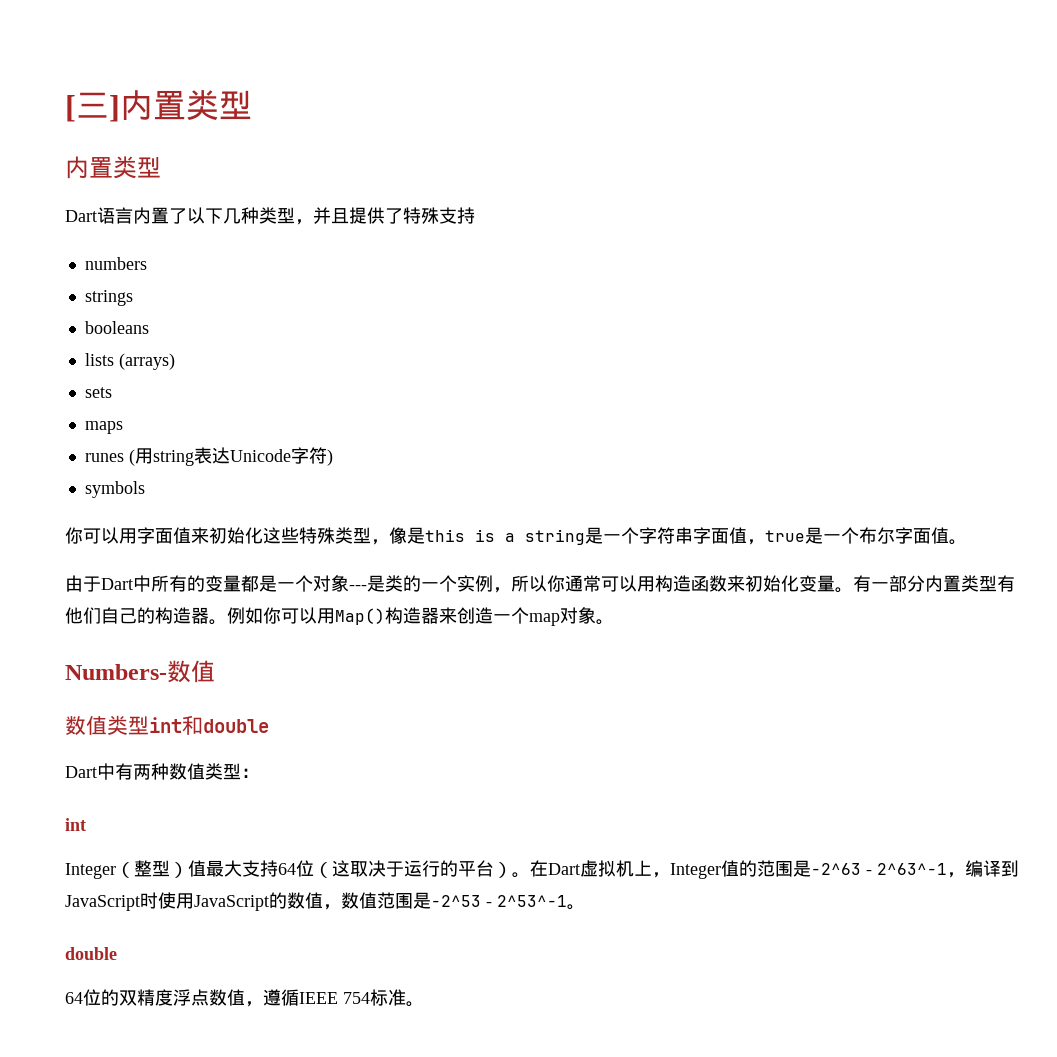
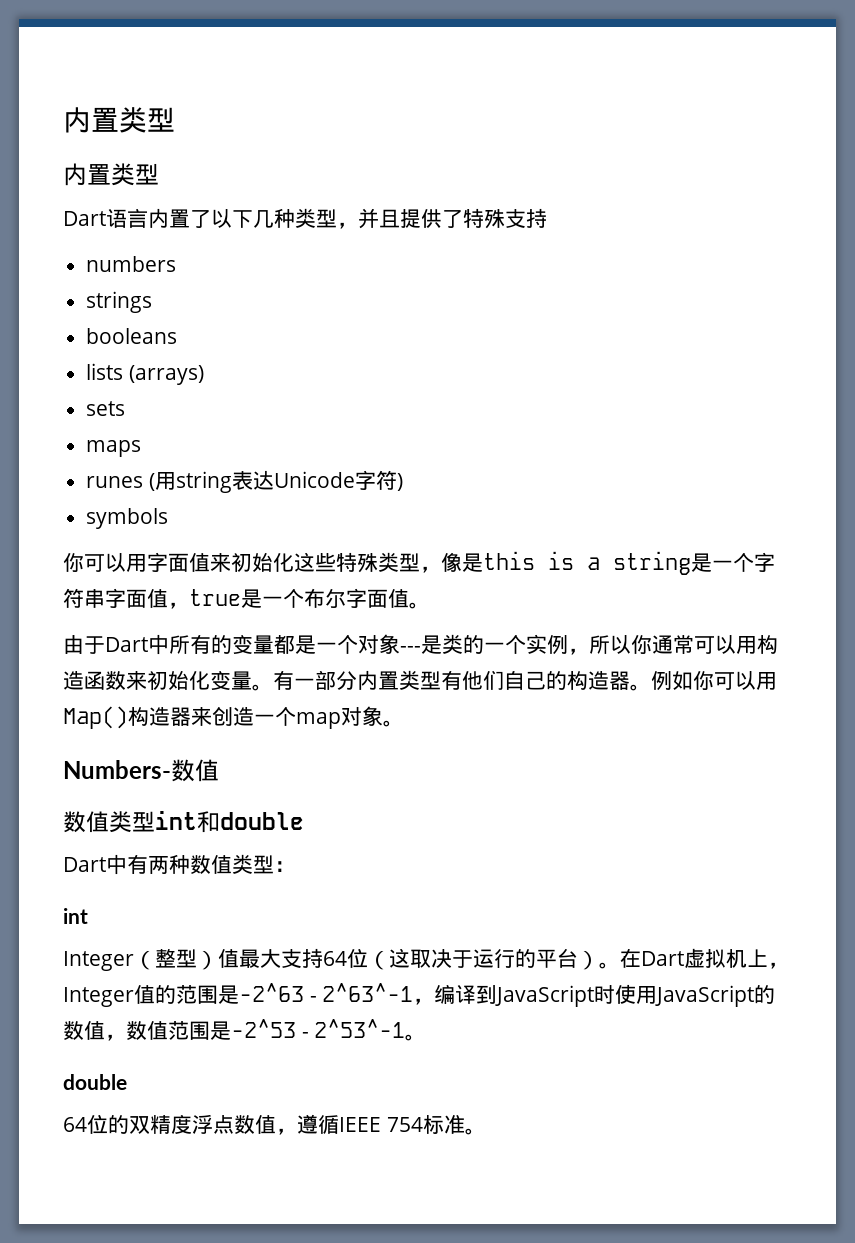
[65,92,120,122] [三] -> (63, 120) none

